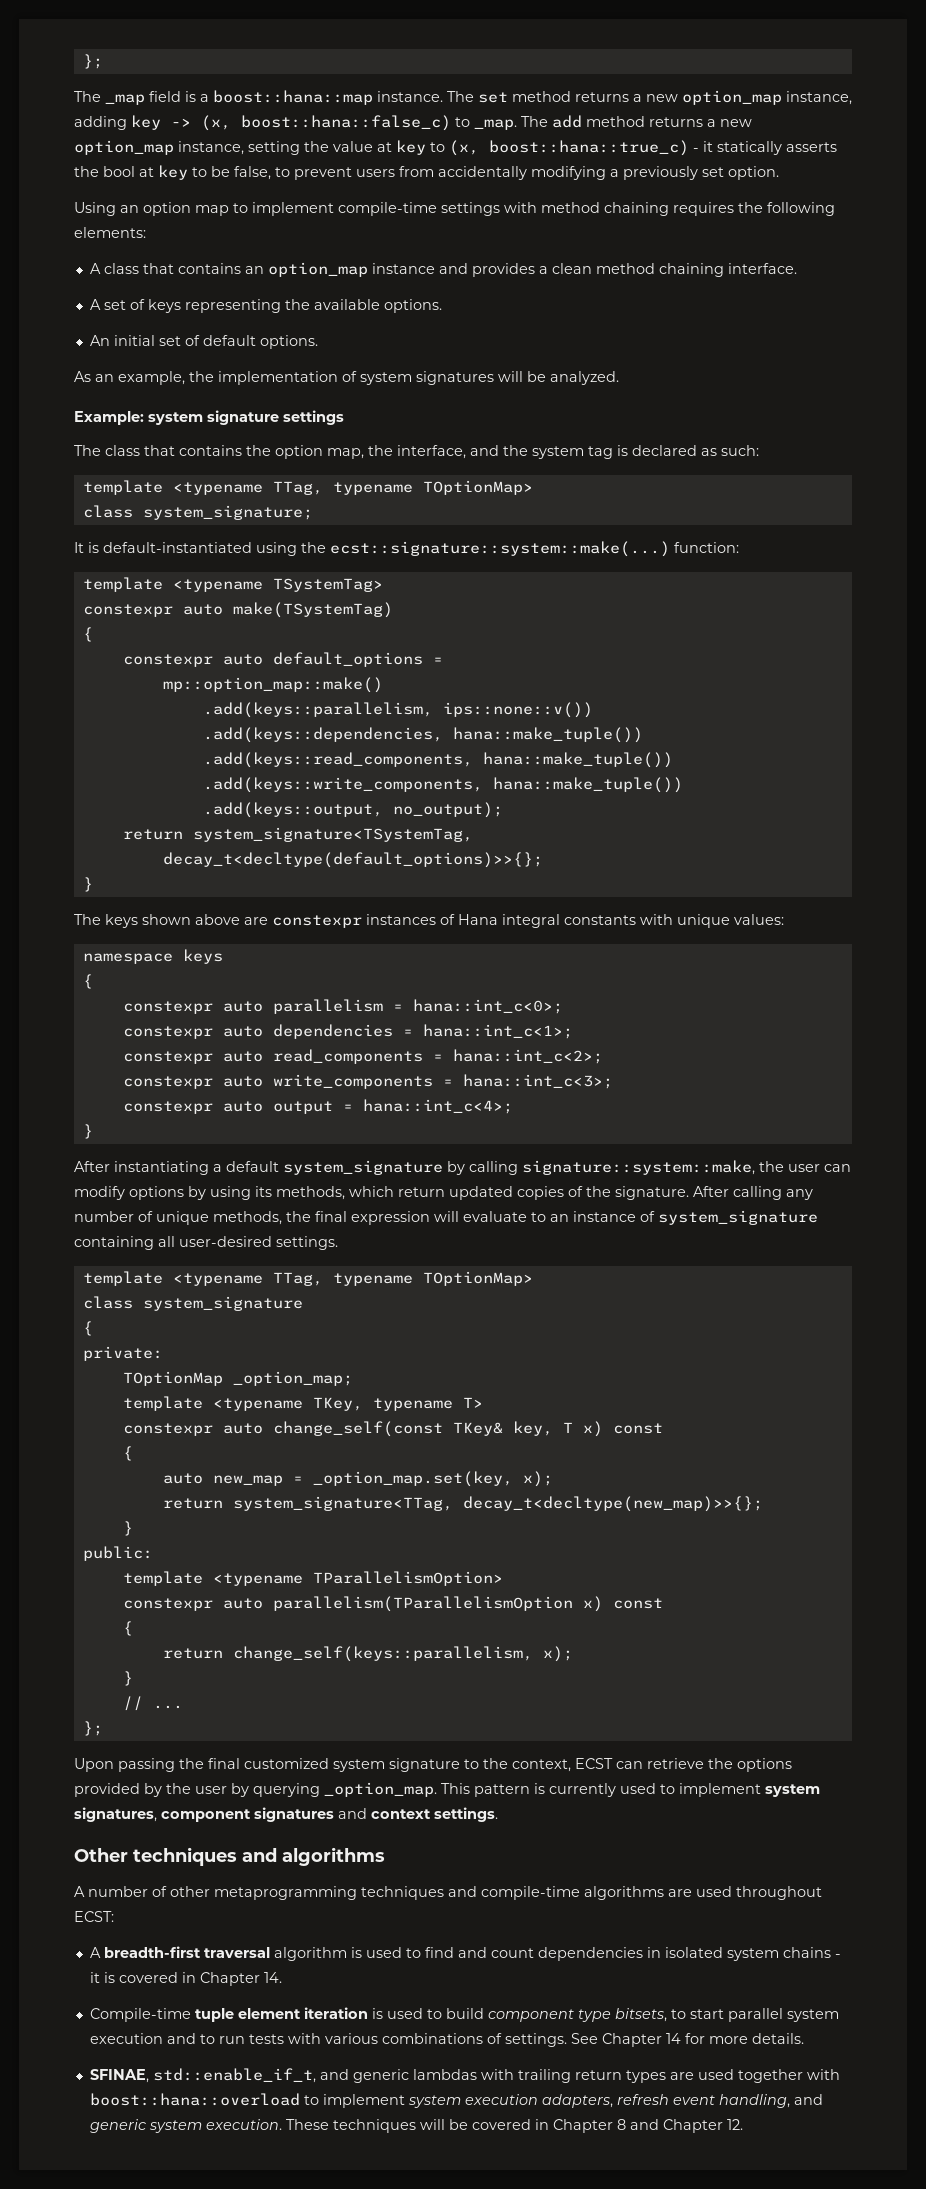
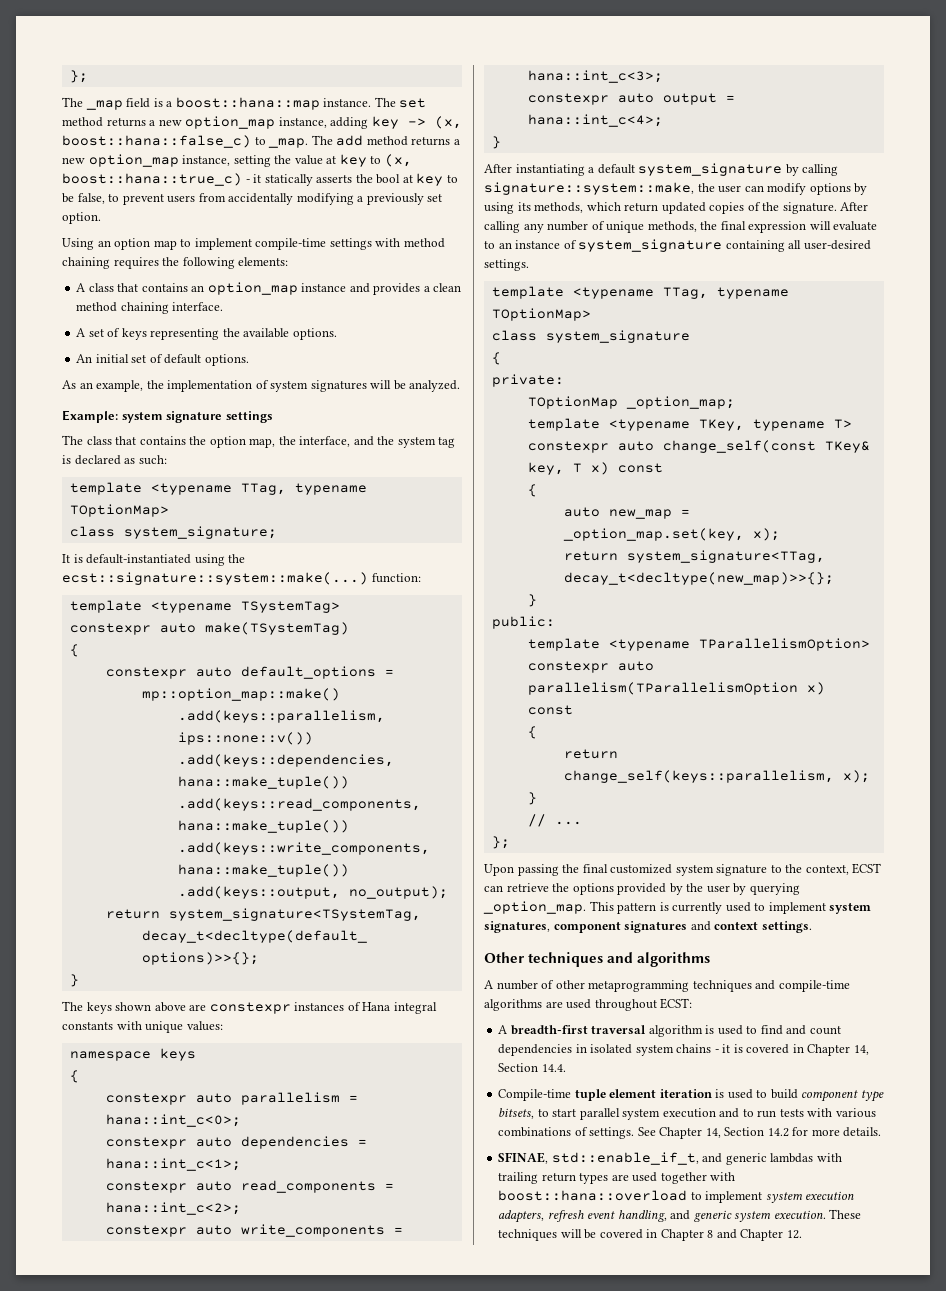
[263,1972,282,1983] 14. -> [853,1045,869,1055] [498,1063,566,1072] 14, Section 14.4.
[665,2033,681,2044] 14 -> [705,1127,789,1138] 14, Section 14.2

